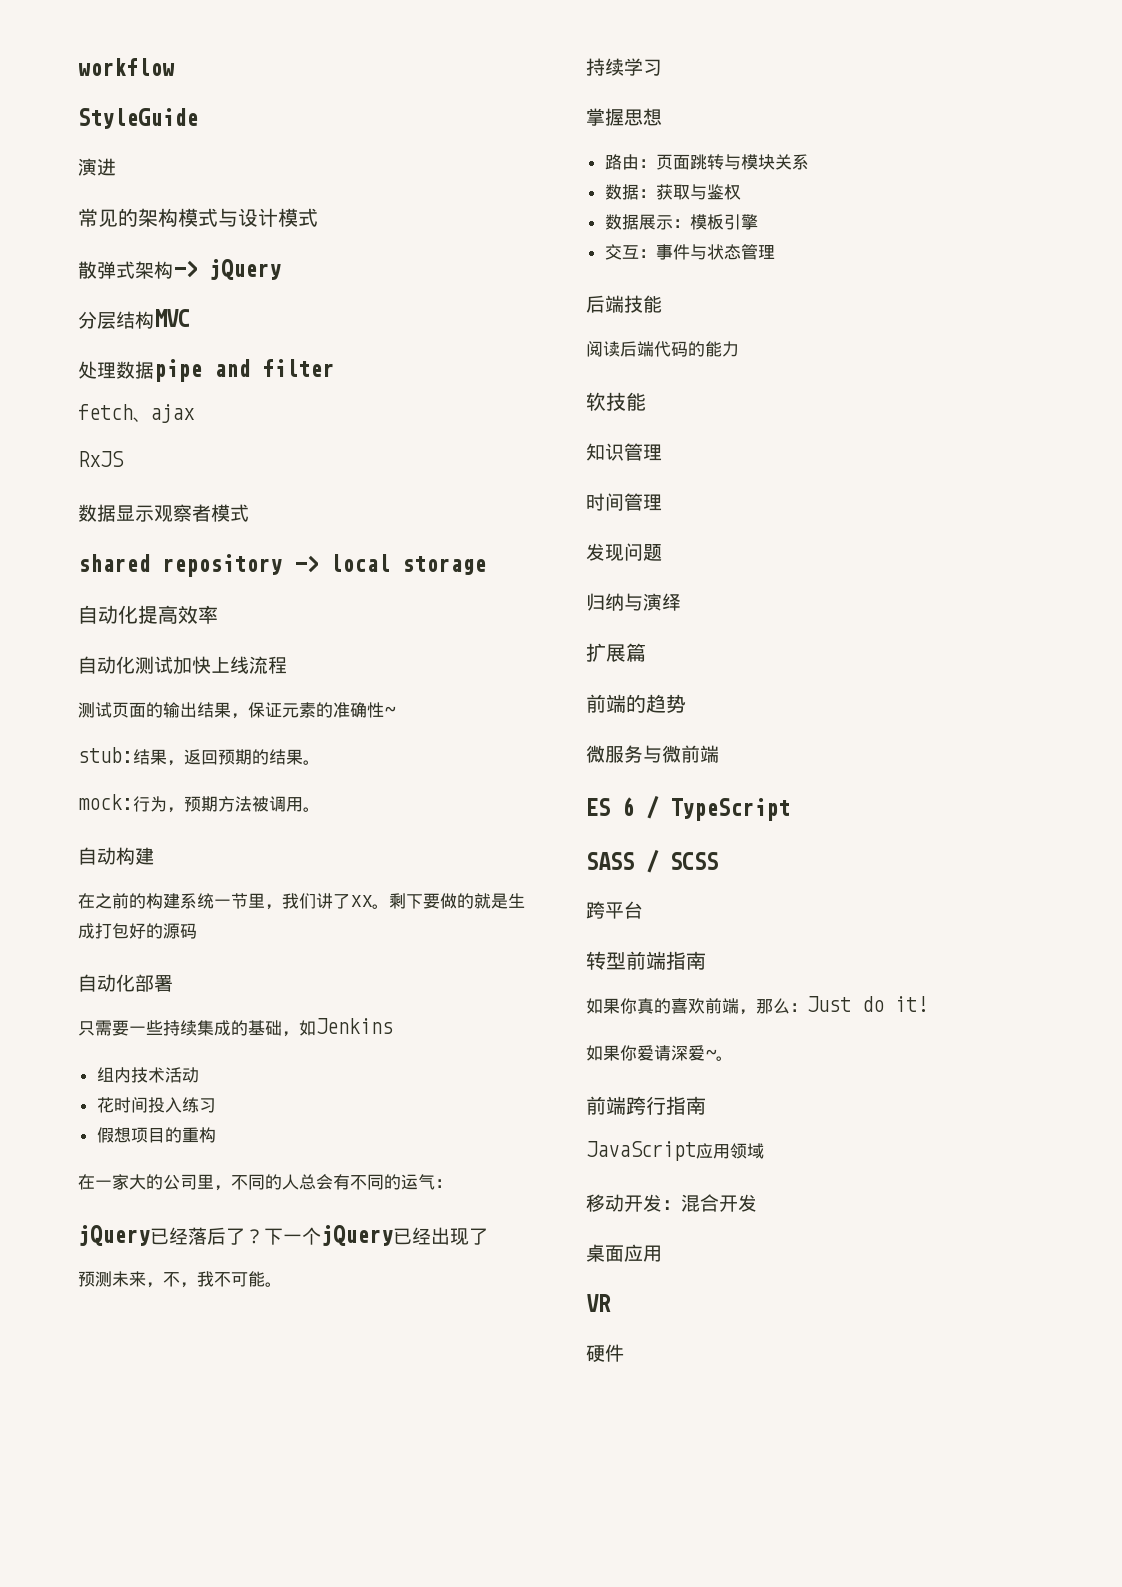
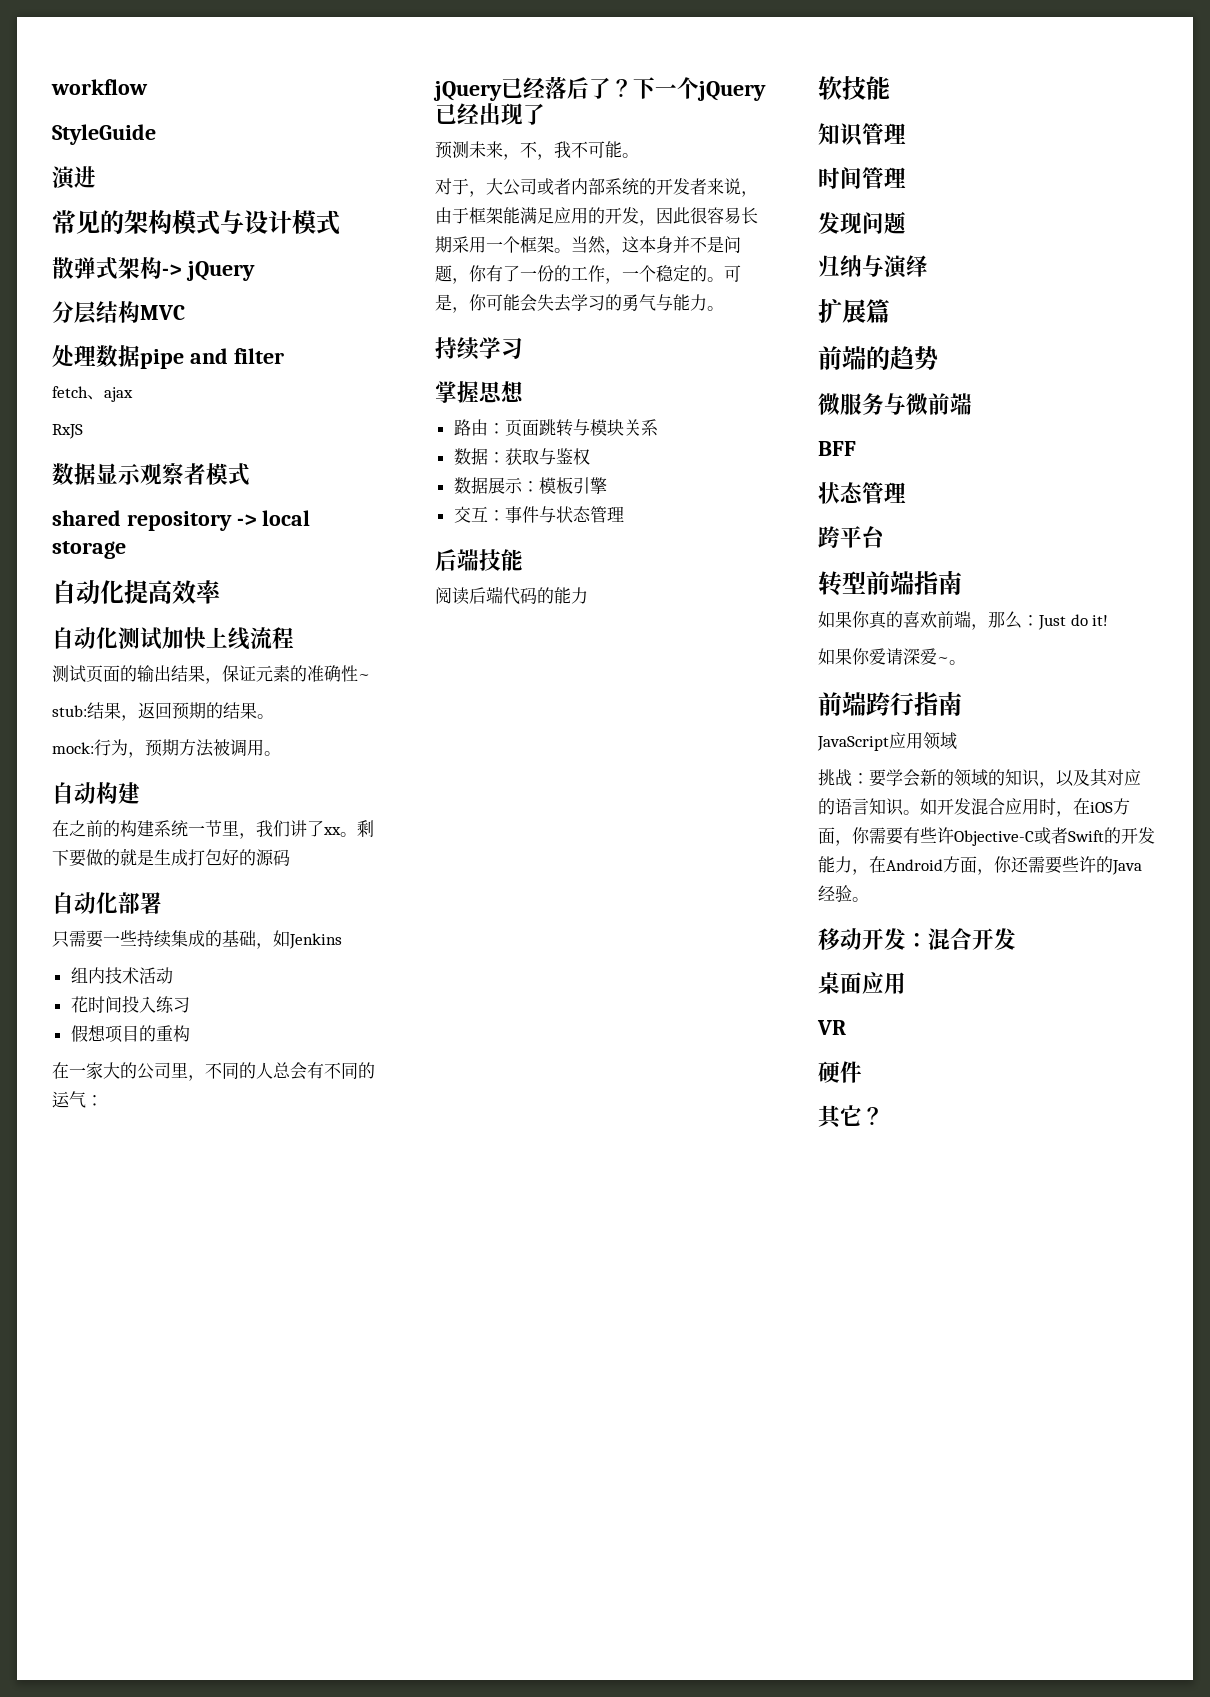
(282, 1284) none -> [435,178,758,197] [435,207,758,226] [435,236,741,255] [435,265,741,284] [435,294,724,313] // 对于，大公司或者内部系统的开发者来说，由于框架能满足应用的开发，因此很容易长期采用一个框架。当然，这本身并不是问题，你有了一份的工作，一个稳定的。可是，你可能会失去学习的勇气与能力。
[586,795,790,821] [586,849,718,873] ES 6 / TypeScript // SASS / SCSS -> [818,441,856,456] [818,482,906,504] BFF // 状态管理
(764, 1151) none -> [818,768,1141,788] [818,798,1130,817] [818,827,1155,846] [818,856,1142,875] [818,885,869,902] // 挑战：要学会新的领域的知识，以及其对应的语言知识。如开发混合应用时，在iOS方面，你需要有些许Objective-C或者Swift的开发能力，在Android方面，你还需要些许的Java经验。
(624, 1353) none -> [818,1105,884,1129] // 其它？

